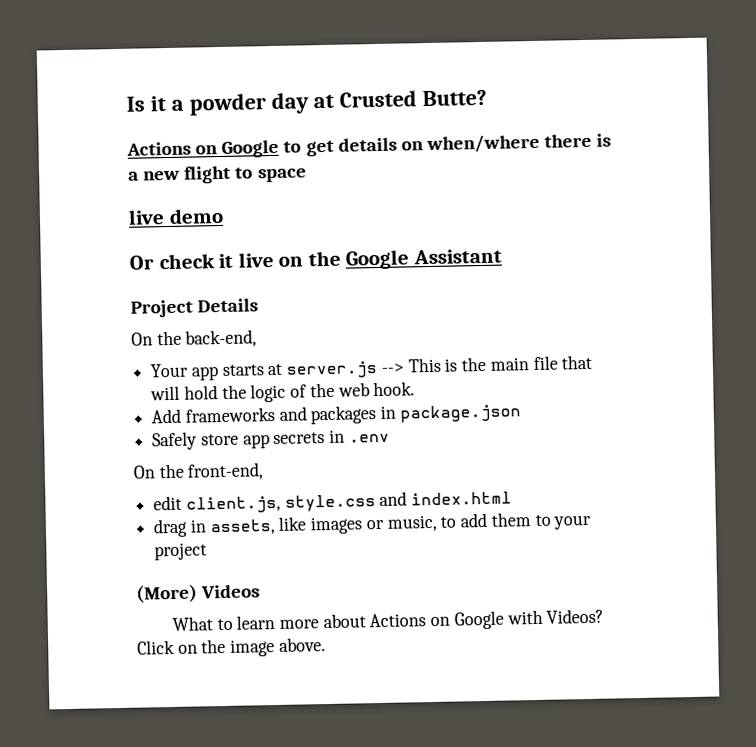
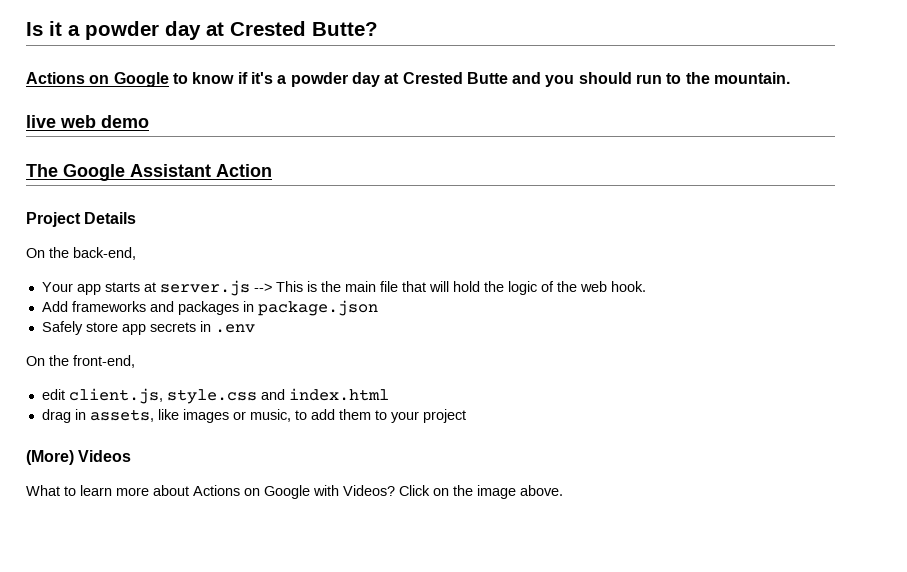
[338,90,417,108] Crusted -> [230,21,306,36] Crested
[305,133,612,157] [128,165,307,184] [128,209,165,225] get details on when/where there is a new flight to space // live -> [192,72,791,87] [26,115,96,128] know if it's a powder day at Crested Butte and you should run to the mountain. // live web
[129,250,341,270] Or check it live on the -> [26,164,58,177] The
(502, 256) none -> [216,164,272,177] Action

